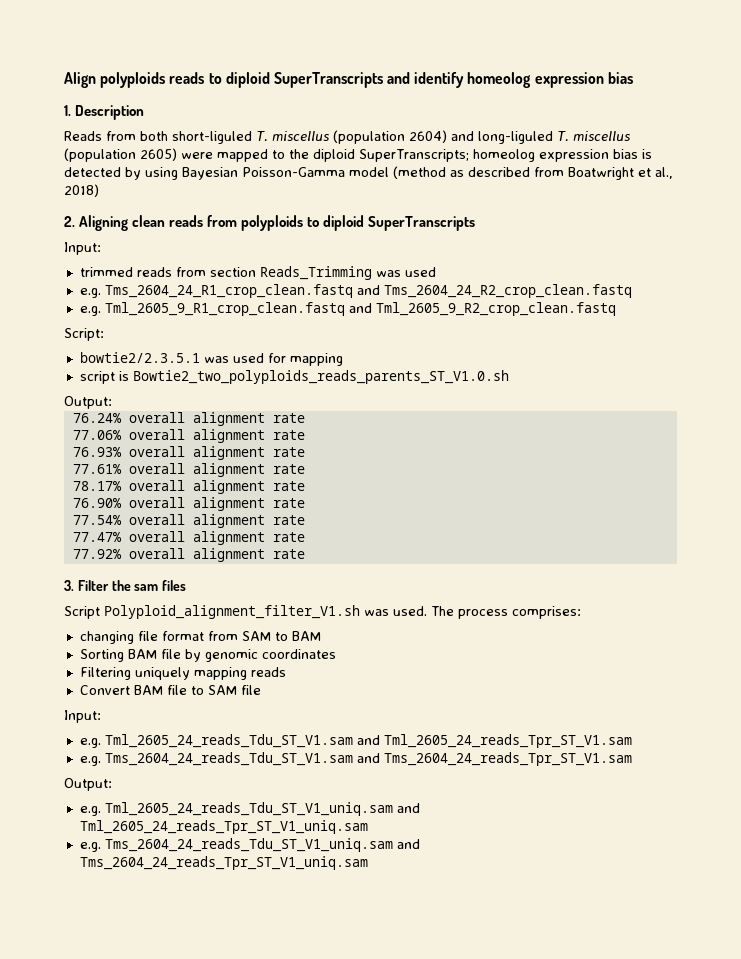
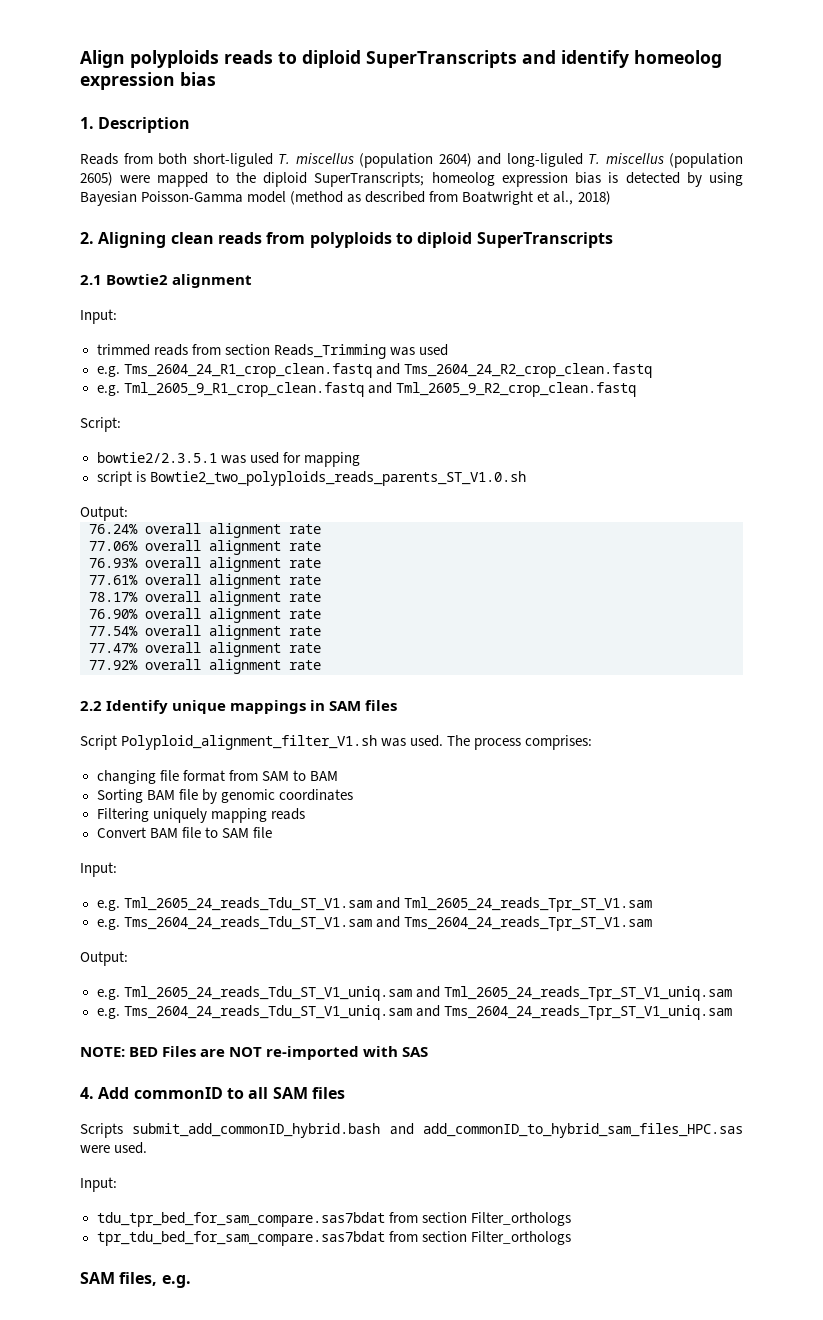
(476, 223) none -> [80,274,253,288] // 2.1 Bowtie2 alignment
[64,580,159,591] 3. Filter the sam -> [80,700,362,714] 2.2 Identify unique mappings in SAM
(368, 863) none -> [80,1046,429,1060] [80,1087,345,1099] [80,1123,744,1138] [80,1142,148,1154] [80,1177,117,1192] [96,1212,571,1227] [96,1231,571,1246] [80,1272,191,1288] // NOTE: BED Files are NOT re-imported with SAS // 4. Add commonID to all SAM files // Scripts submit_add_commonID_hybrid.bash and add_commonID_to_hybrid_sam_files_HPC.sas were used. // Input: // tdu_tpr_bed_for_sam_compare.sas7bdat from section Filter_orthologs // tpr_tdu_bed_for_sam_compare.sas7bdat from section Filter_orthologs // SAM files, e.g.

